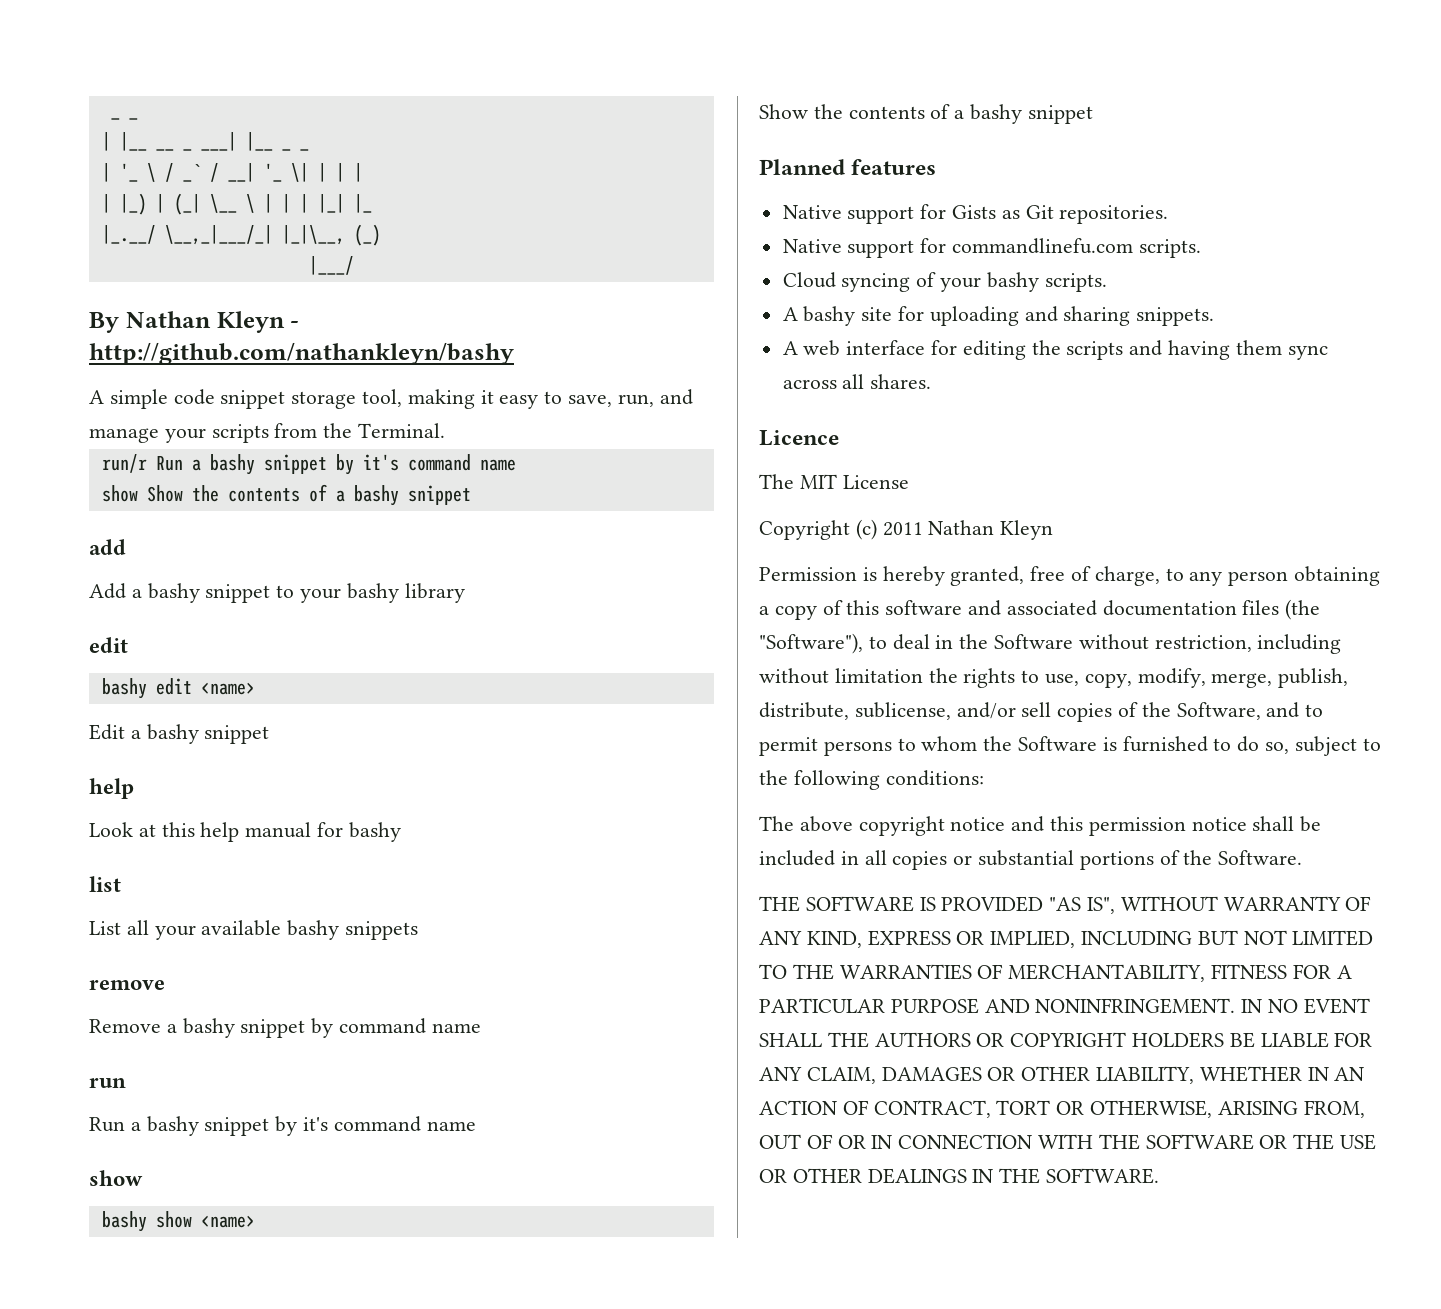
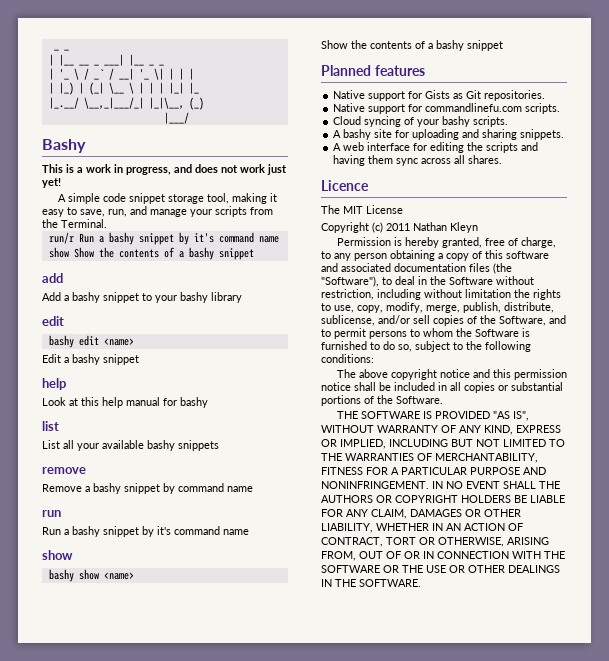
[89,311,300,333] [89,342,514,365] By Nathan Kleyn - http://github.com/nathankleyn/bashy -> [42,139,86,153] [42,164,287,175] [42,178,61,188] Bashy // This is a work in progress, and does not work just yet!

